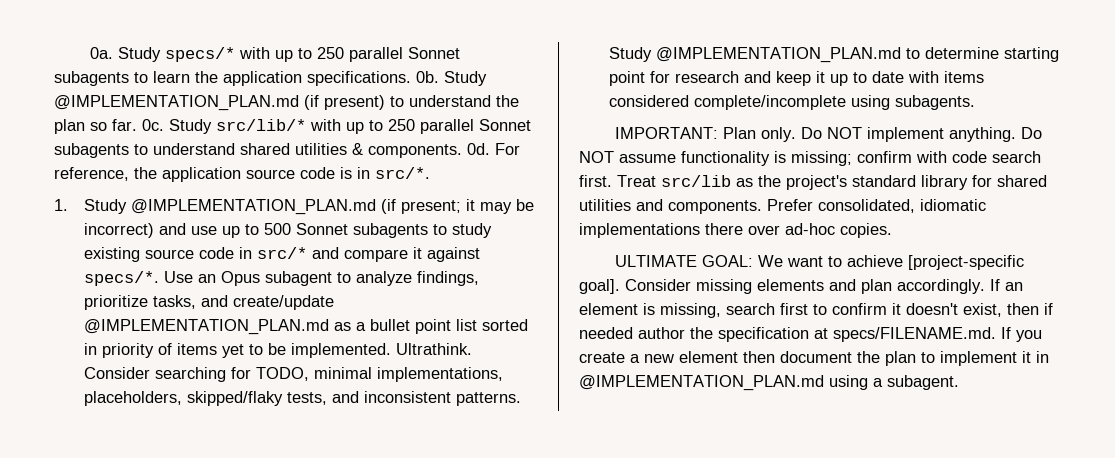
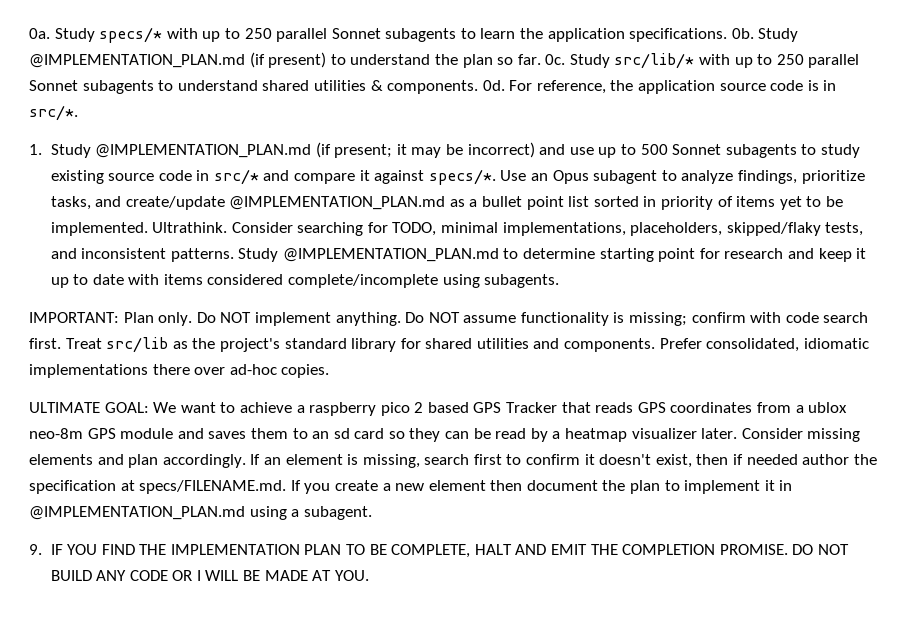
[907,255,1024,270] [579,279,620,294] [project-specific goal]. -> [296,402,848,416] [29,428,738,442] a raspberry pico 2 based GPS Tracker that reads GPS coordinates from a ublox neo-8m GPS module and saves them to an sd card so they can be read by a heatmap visualizer later.
(959, 382) none -> [29,544,849,558] [50,570,369,581] // 9. IF YOU FIND THE IMPLEMENTATION PLAN TO BE COMPLETE, HALT AND EMIT THE COMPLETION PROMISE. DO NOT BUILD ANY CODE OR I WILL BE MADE AT YOU.

